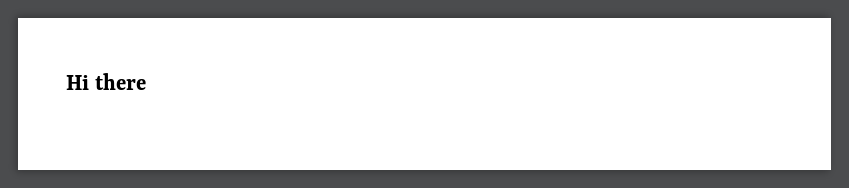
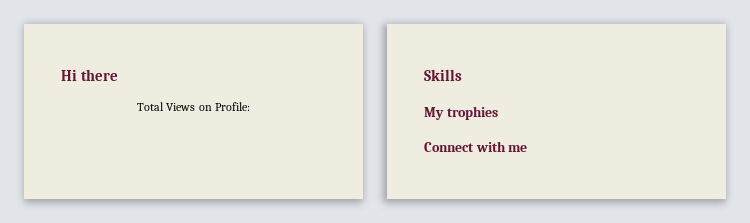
(147, 81) none -> [137,102,250,111] [424,69,462,81] [424,106,498,120] [424,141,528,152] // Total Views on Profile: // Skills // My trophies // Connect with me

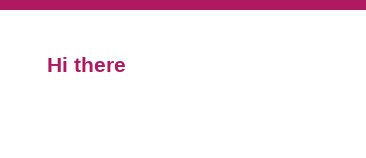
[137,102,250,111] [424,69,462,81] [424,106,498,120] [424,141,528,152] // Total Views on Profile: // Skills // My trophies // Connect with me -> (126, 64) none

